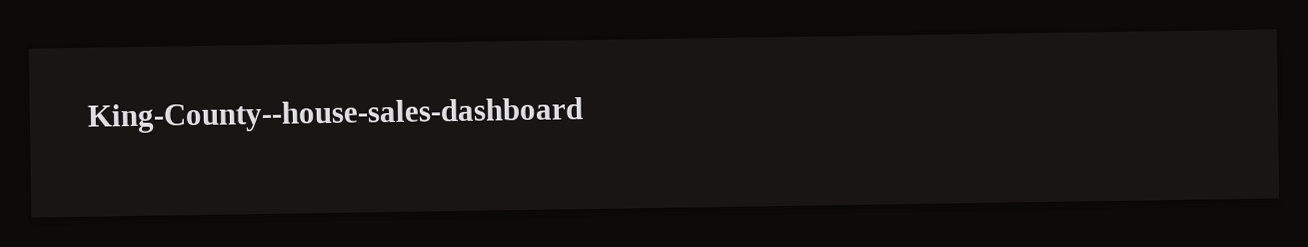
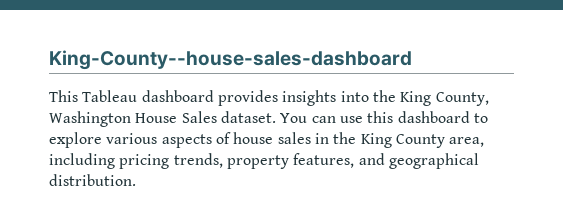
(584, 115) none -> [49,90,489,106] [49,111,488,127] [49,132,485,148] [49,153,479,169] [49,174,136,186] // This Tableau dashboard provides insights into the King County, Washington House Sales dataset. You can use this dashboard to explore various aspects of house sales in the King County area, including pricing trends, property features, and geographical distribution.

